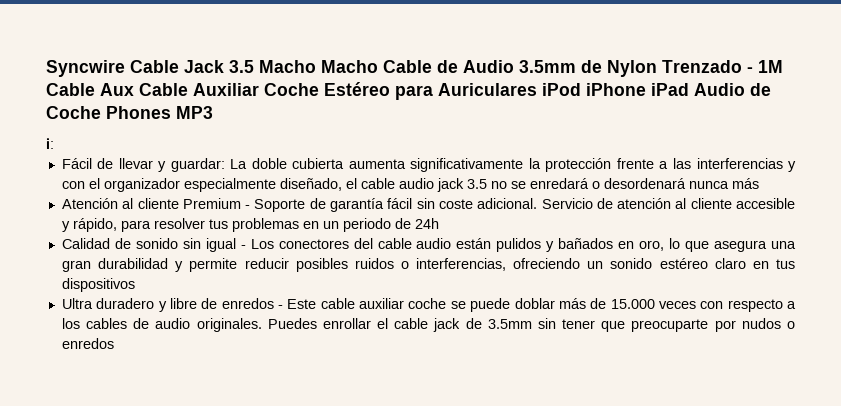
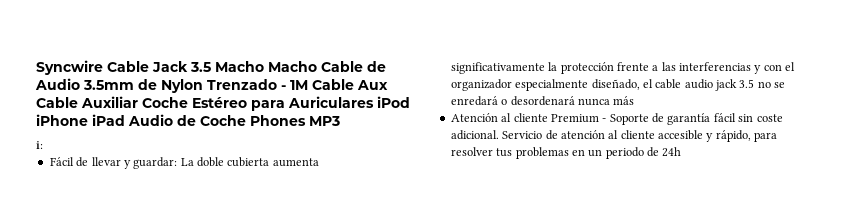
[61,238,796,252] [61,258,795,272] [61,278,135,292] [61,298,796,312] [61,318,795,332] [61,338,114,349] // Calidad de sonido sin igual - Los conectores del cable audio están pulidos y bañados en oro, lo que asegura una gran durabilidad y permite reducir posibles ruidos o interferencias, ofreciendo un sonido estéreo claro en tus dispositivos // Ultra duradero y libre de enredos - Este cable auxiliar coche se puede doblar más de 15.000 veces con respecto a los cables de audio originales. Puedes enrollar el cable jack de 3.5mm sin tener que preocuparte por nudos o enredos -> (682, 152) none

